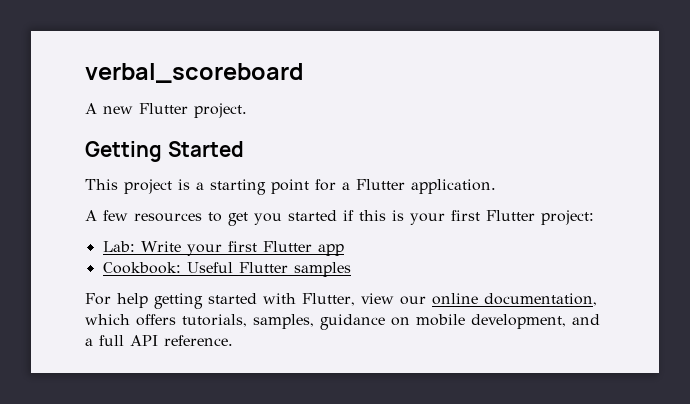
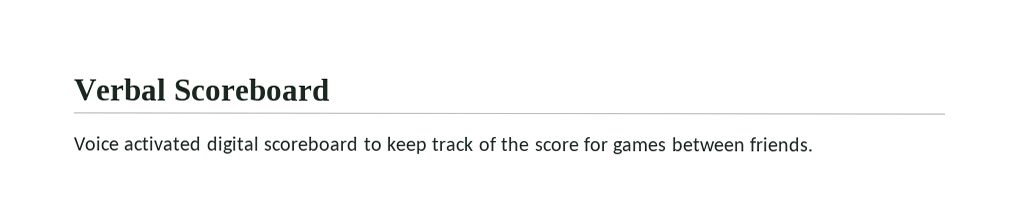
[85,63,304,83] [85,103,247,118] [85,141,244,162] [85,179,496,195] [85,210,594,226] [102,241,344,256] [102,262,351,277] [85,293,597,309] [85,314,600,330] [85,335,233,346] verbal_scoreboard // A new Flutter project. // Getting Started // This project is a starting point for a Flutter application. // A few resources to get you started if this is your first Flutter project: // Lab: Write your first Flutter app // Cookbook: Useful Flutter samples // For help getting started with Flutter, view our online documentation, which offers tutorials, samples, guidance on mobile development, and a full API reference. -> [74,78,331,101] [73,136,814,155] Verbal Scoreboard // Voice activated digital scoreboard to keep track of the score for games between friends.

